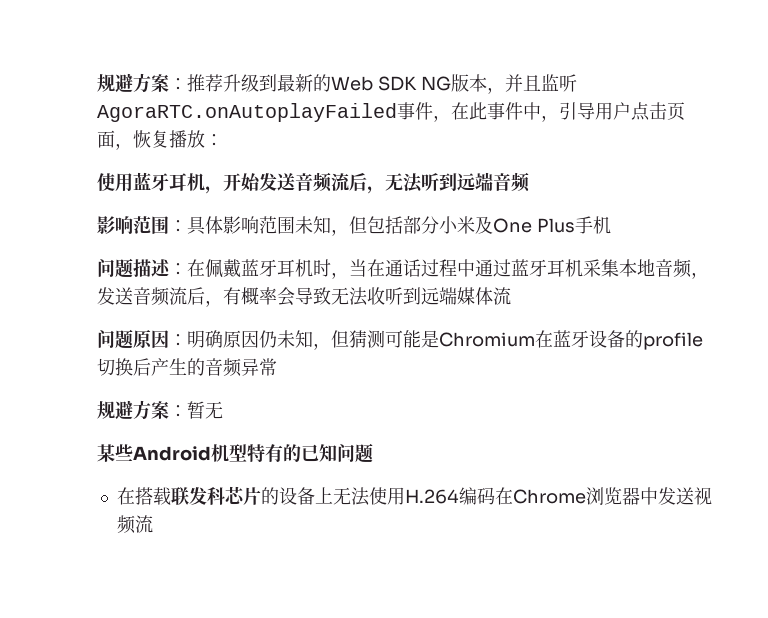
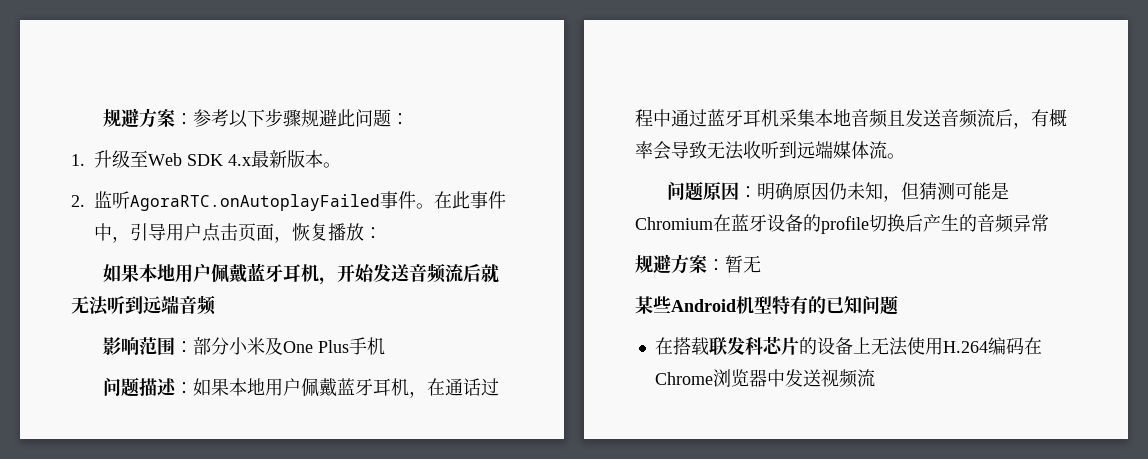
[97,73,541,94] 规避方案：推荐升级到最新的Web SDK NG版本，并且 -> [103,108,410,128] [71,150,341,168] [71,195,85,207] 规避方案：参考以下步骤规避此问题： // 1.升级至Web SDK 4.x最新版本。 // 2.
[433,115,451,122] ， -> [416,203,434,209] 。
[97,173,133,192] 使用 -> [103,264,248,283] 如果本地用户佩戴
[367,186,385,194] ， -> [481,264,500,282] 就
[187,216,403,236] 具体影响范围未知，但包括 -> (194, 347) none
[187,259,367,279] 在佩戴蓝牙耳机时，当 -> [193,378,428,398] 如果本地用户佩戴蓝牙耳机，
[691,272,709,279] ， -> [887,110,905,126] 且
(511, 296) none -> [887,153,905,159] 。

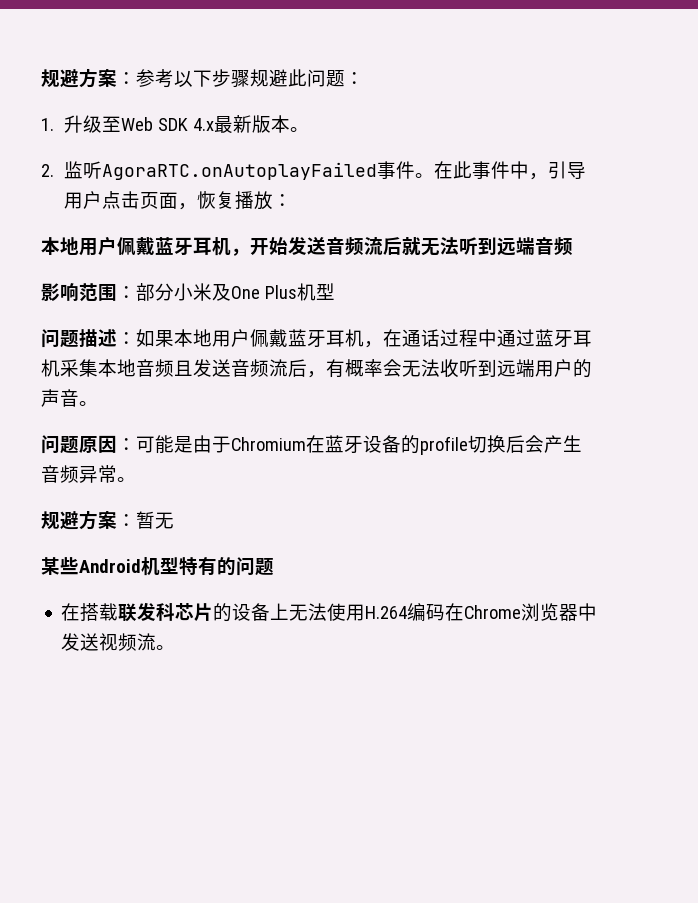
[103,264,140,282] 如果 -> (292, 200) none
[349,337,386,355] 手机 -> [296,283,335,301] 机型
[671,141,707,159] 导致 -> (402, 368) none
[833,141,887,159] 媒体流 -> [535,359,592,378] [41,389,79,407] 用户的声音
[757,182,1010,202] 明确原因仍未知，但猜测可能是 -> [136,435,231,454] 可能是由于
[923,214,977,232] 产生的 -> [525,435,582,453] 会产生
(1049, 223) none -> [117,477,136,482] 。
[826,296,862,314] 已知 -> (236, 566) none
(875, 378) none -> [156,645,176,650] 。

